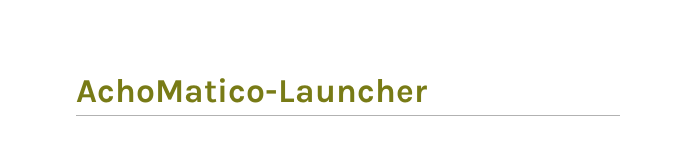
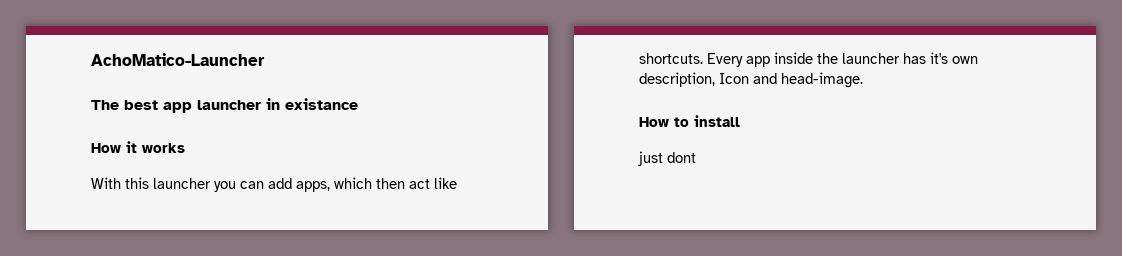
(427, 90) none -> [91,98,358,113] [91,141,185,153] [91,177,457,192] [639,52,978,67] [639,72,863,88] [639,115,740,127] [638,151,696,166] // The best app launcher in existance // How it works // With this launcher you can add apps, which then act like shortcuts. Every app inside the launcher has it's own description, Icon and head-image. // How to install // just dont

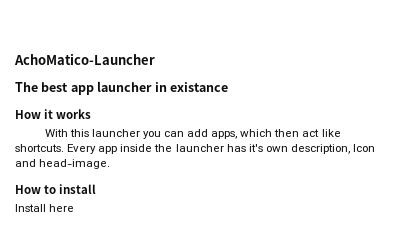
[638,151,696,166] just dont -> [15,204,75,212] Install here

